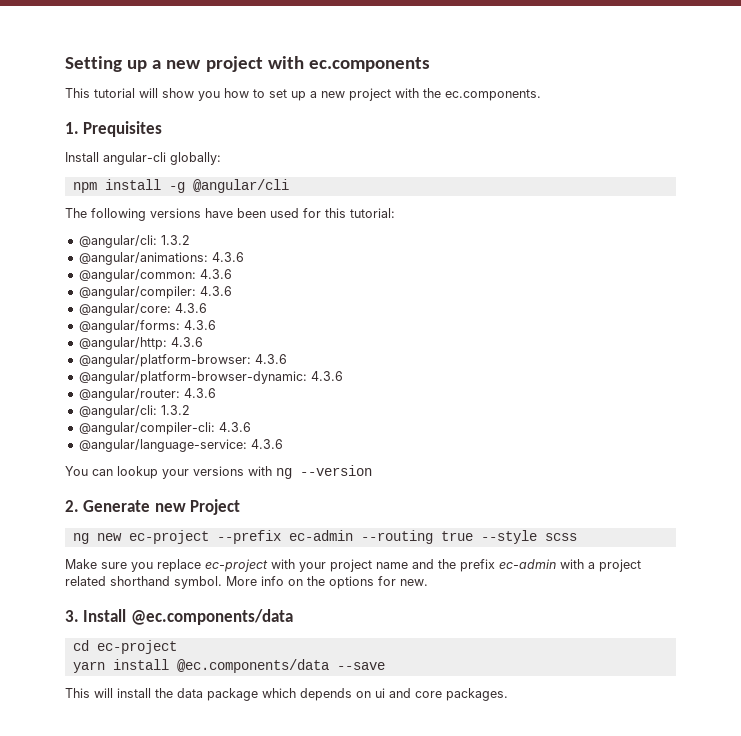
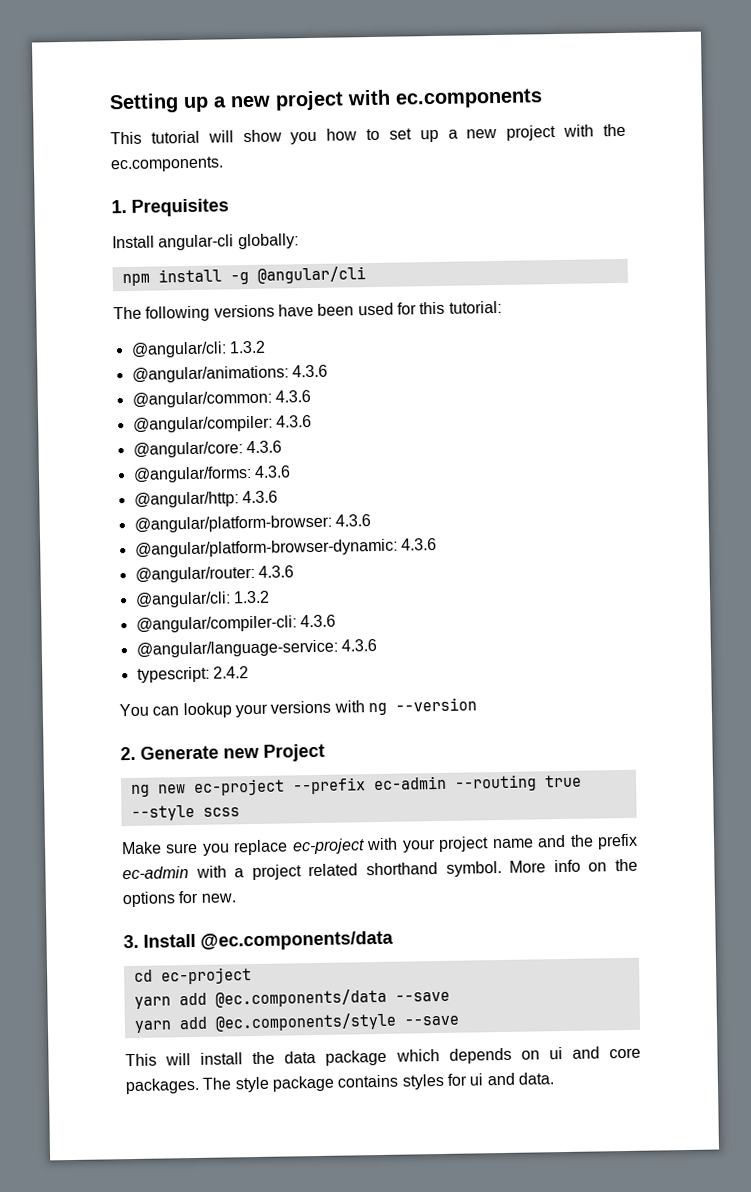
(283, 444) none -> [136,666,249,683] // typescript: 2.4.2
[112,659,169,670] install -> [178,992,207,1006] add
(385, 666) none -> [133,1012,459,1033] // yarn add @ec.components/style --save
(508, 694) none -> [202,1072,554,1093] The style package contains styles for ui and data.

